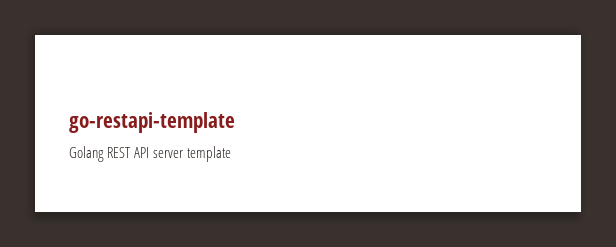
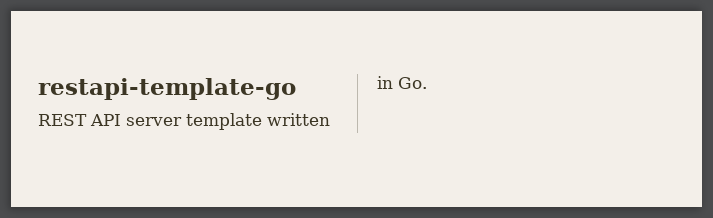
[69,112,235,133] [69,146,104,162] go-restapi-template // Golang -> [38,78,296,100] restapi-template-go //
(232, 154) none -> [267,113,330,126] [377,76,427,89] written in Go.

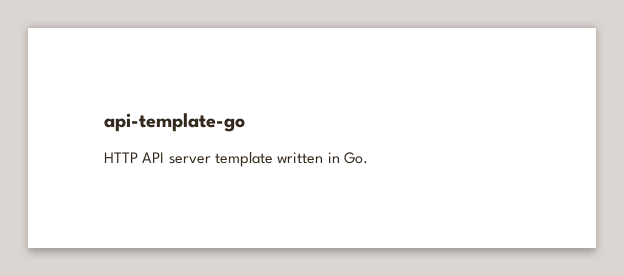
[38,78,296,100] [38,114,87,126] restapi-template-go // REST -> [104,113,245,132] [104,152,138,163] api-template-go // HTTP

